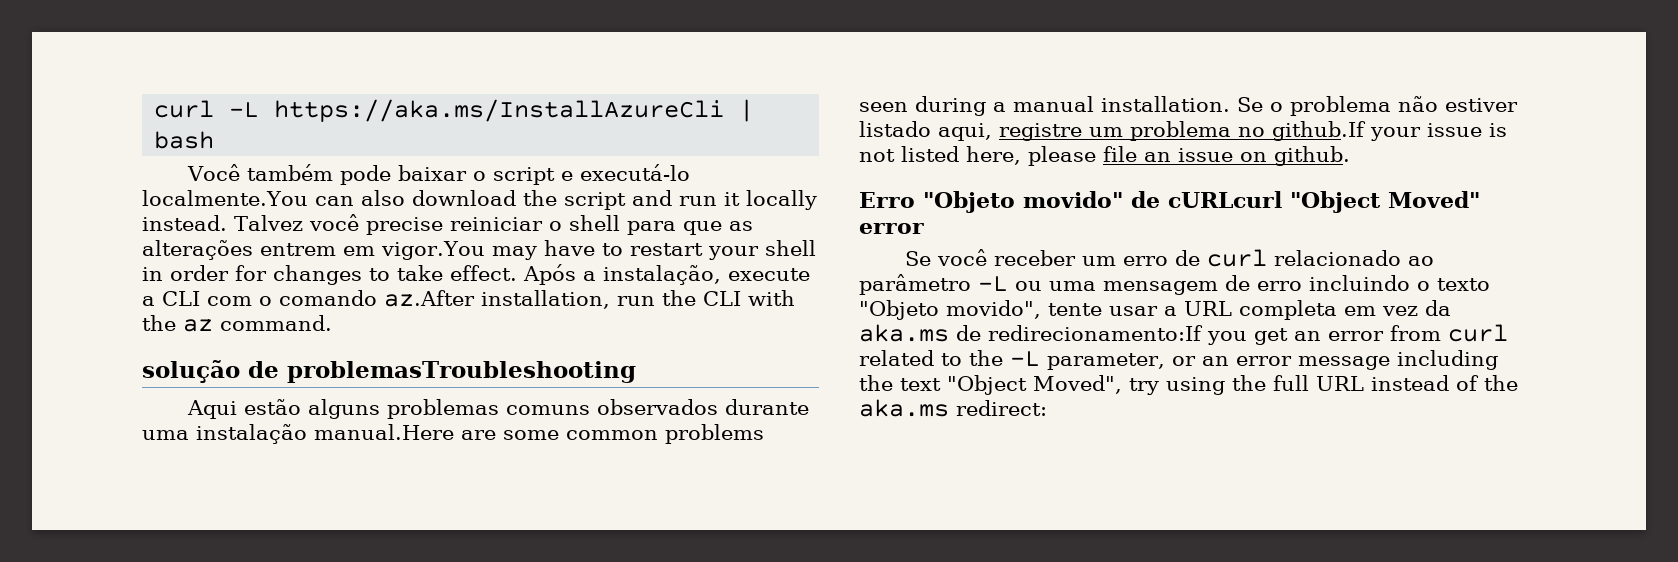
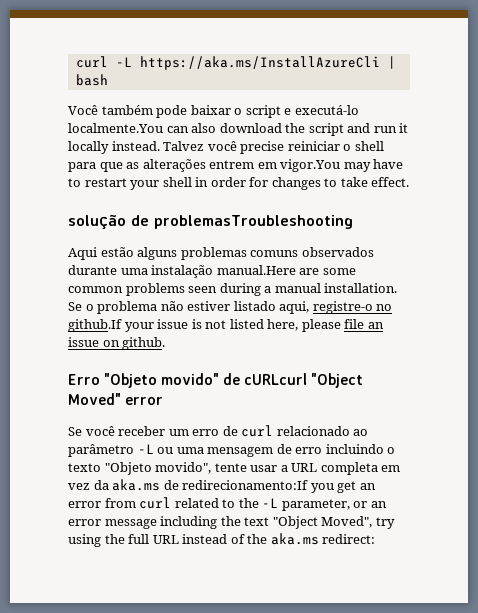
[523,264,810,285] [142,290,795,309] [142,315,332,332] Após a instalação, execute a CLI com o comando az.After installation, run the CLI with the az command. -> (410, 182) none
[999,121,1231,141] registre um problema -> [312,301,373,314] registre-o

